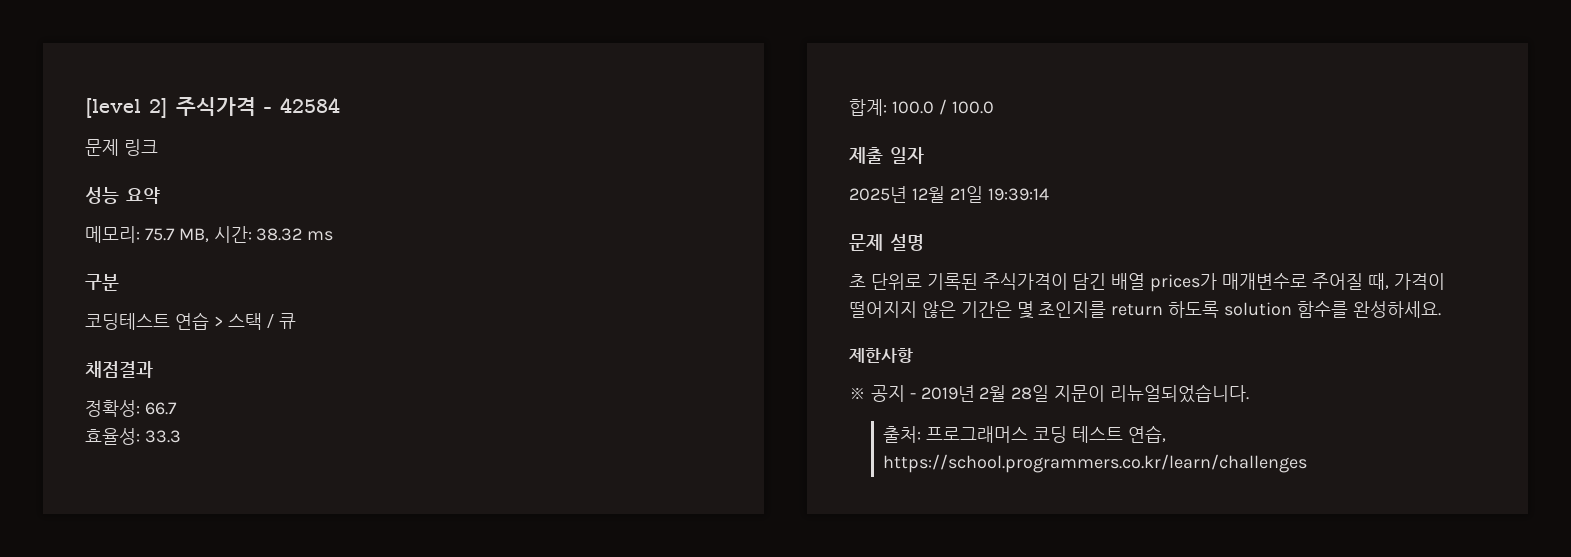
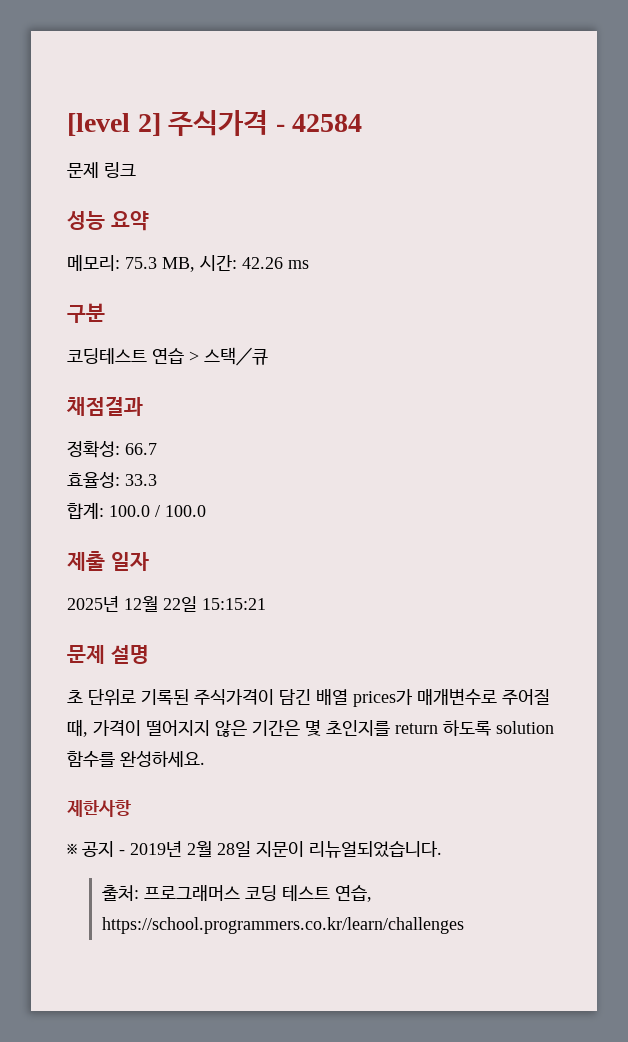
[144,228,175,241] 75.7 -> [125,257,157,269] 75.3
[256,228,303,241] 38.32 -> [242,257,283,269] 42.26
[949,186,1049,203] 21일 19:39:14 -> [163,596,266,612] 22일 15:15:21

